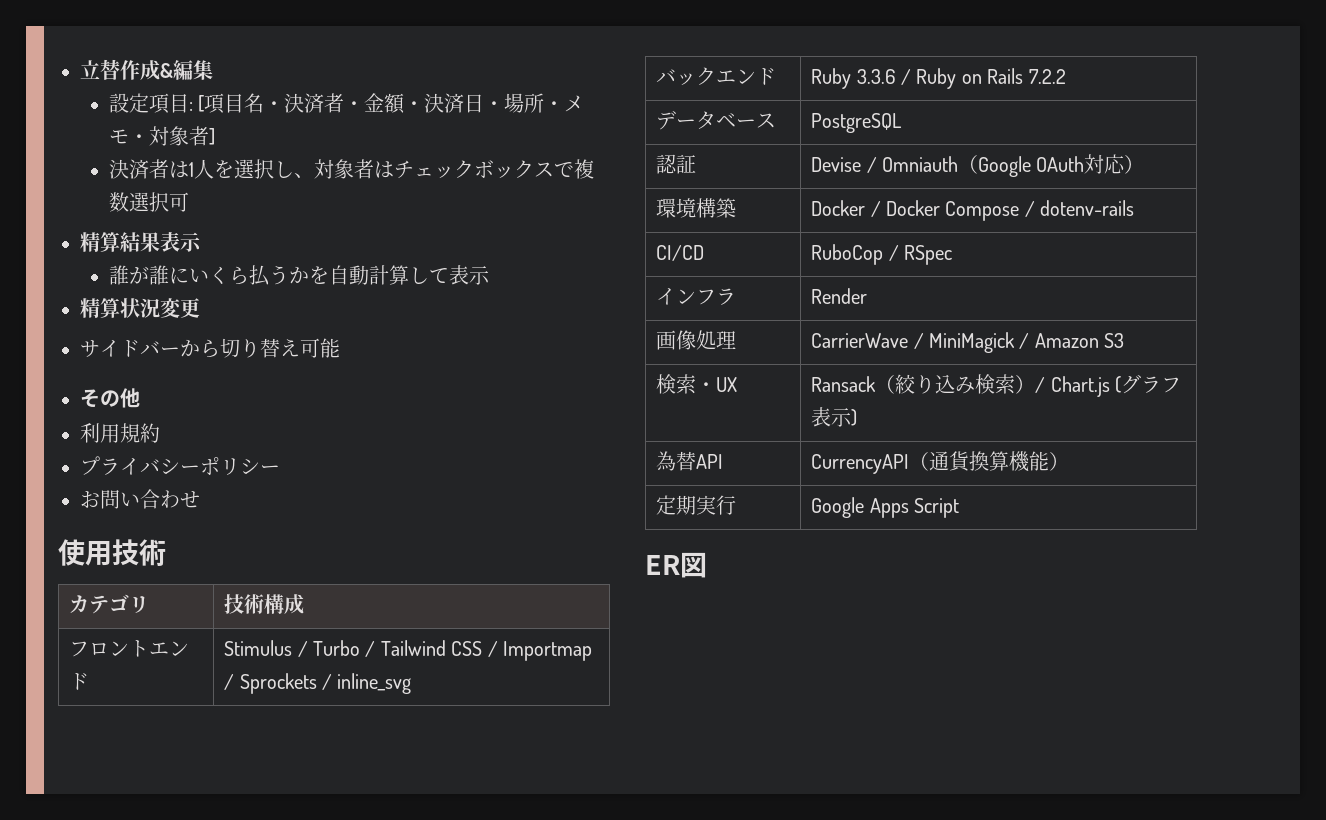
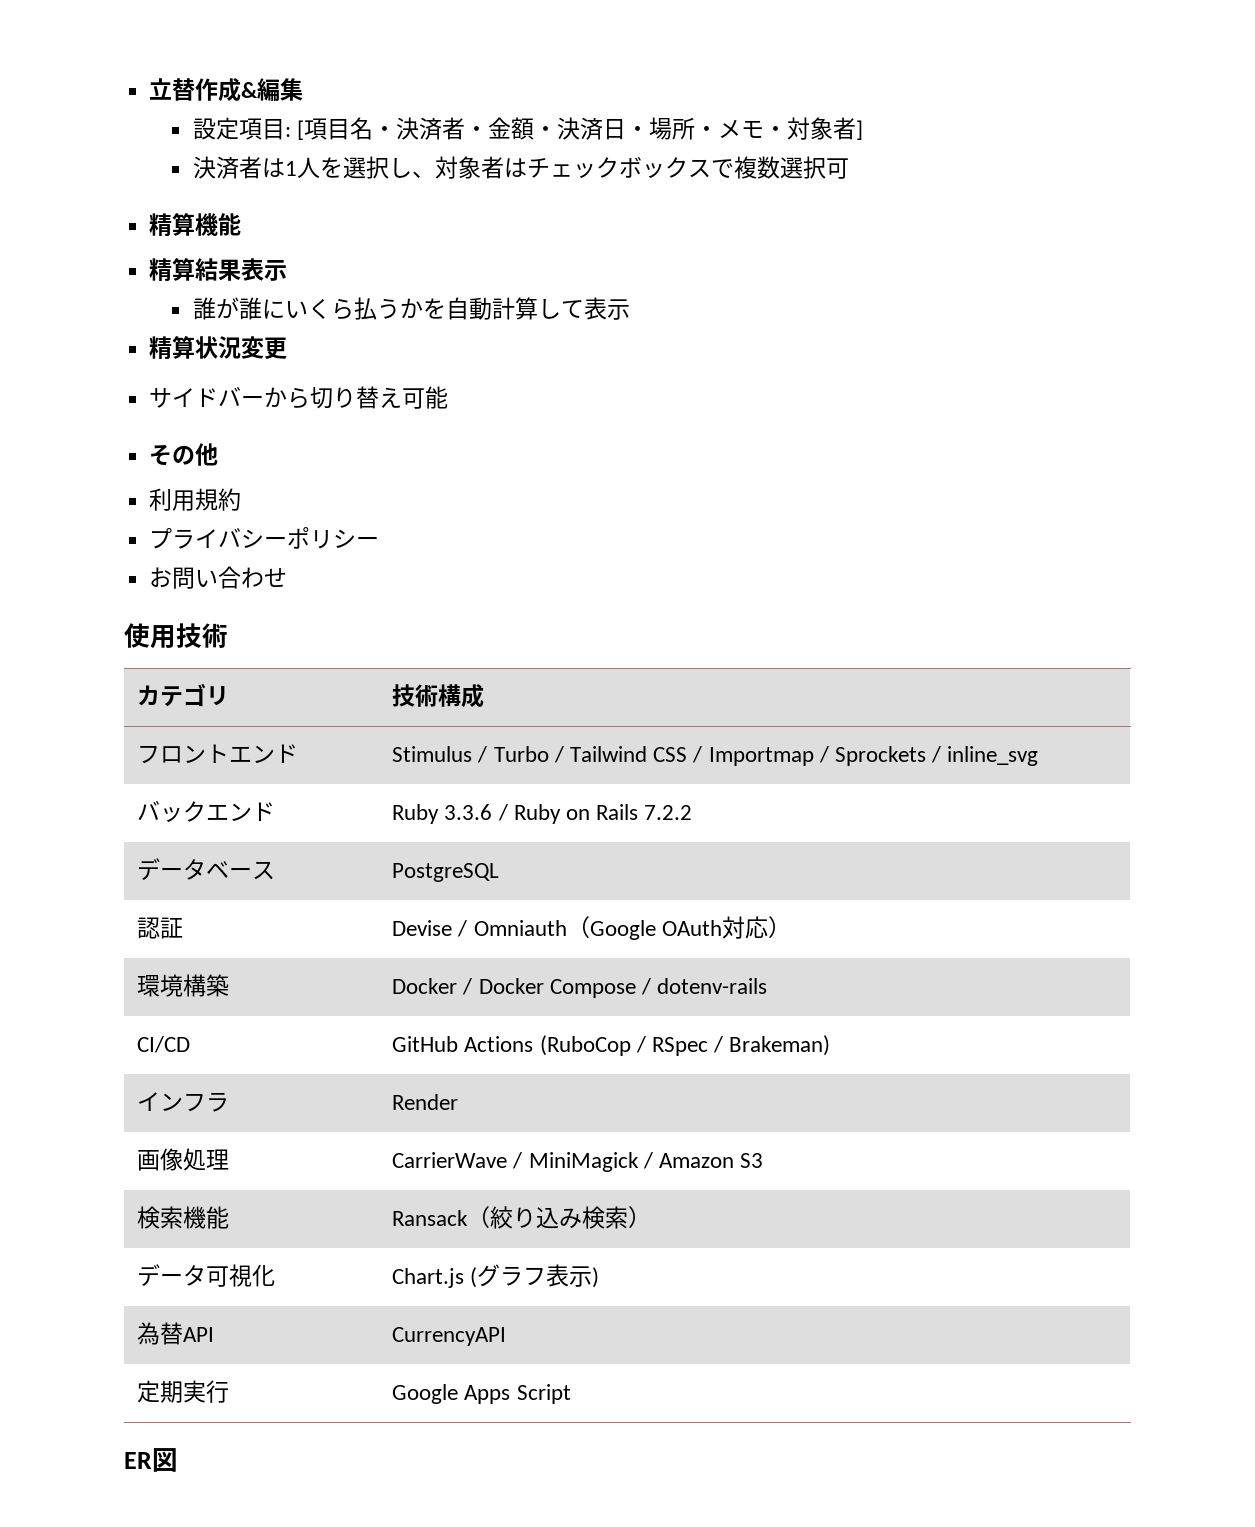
(189, 202) none -> [149,213,242,237] // 精算機能
[811,244,884,265] RuboCop -> [392,1035,631,1056] GitHub Actions (RuboCop
(952, 255) none -> [713,1035,831,1056] / Brakeman)
[696,377,738,392] ・UX -> [183,1206,230,1229] 機能
[1035,377,1046,393] / -> [137,1264,276,1287] // データ可視化 |
[909,451,1070,472] （通貨換算機能） -> (507, 1336) none

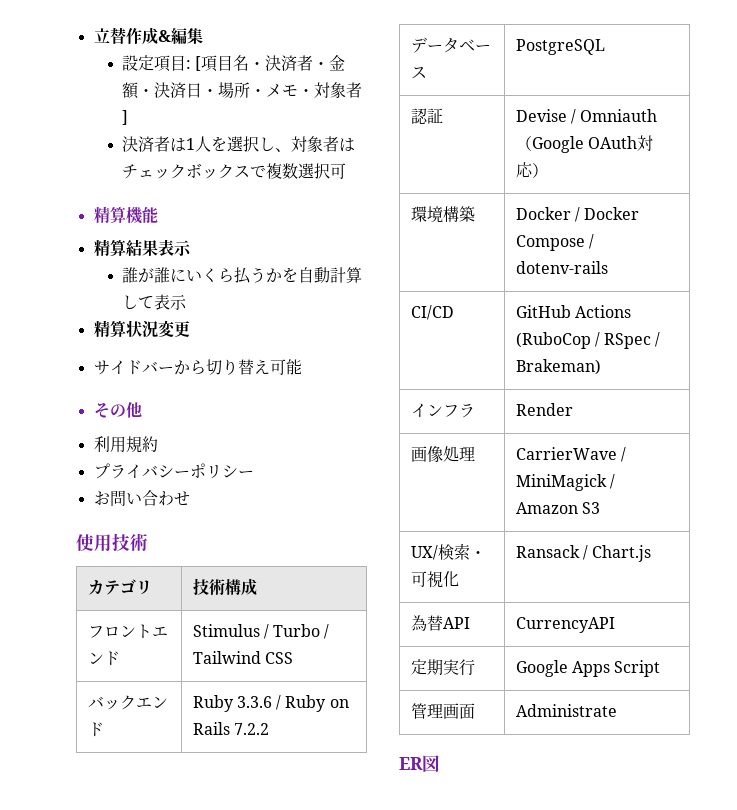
[692,746,1039,766] / Importmap / Sprockets / inline_svg -> (293, 658) none
[137,1206,230,1229] [392,1206,652,1229] [137,1264,207,1286] 検索機能 | Ransack（絞り込み検索） // データ -> [410,543,486,560] UX/検索・
(276, 1275) none -> [515,545,588,560] Ransack /
[470,1264,600,1288] (グラフ表示) -> (652, 553) none
(571, 1394) none -> [410,703,475,719] [515,704,617,717] // 管理画面 | Administrate

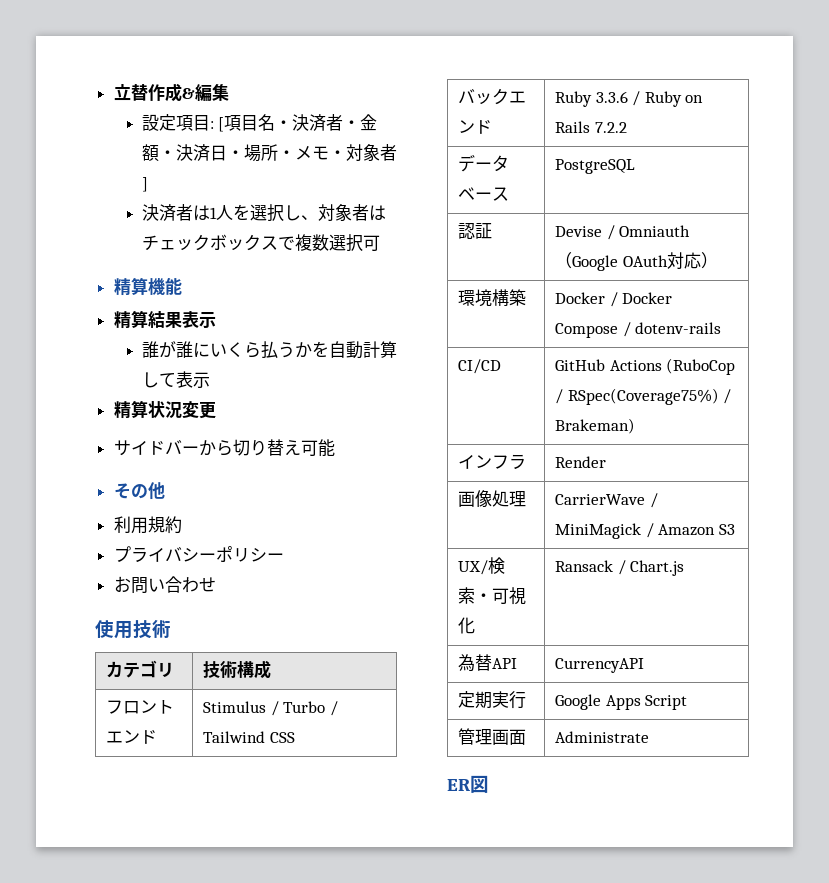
[604,333,652,349] RSpec -> [567,388,719,405] RSpec(Coverage75%)

